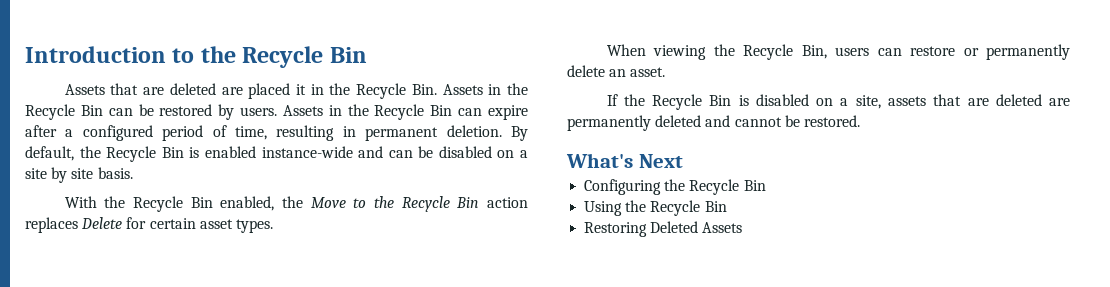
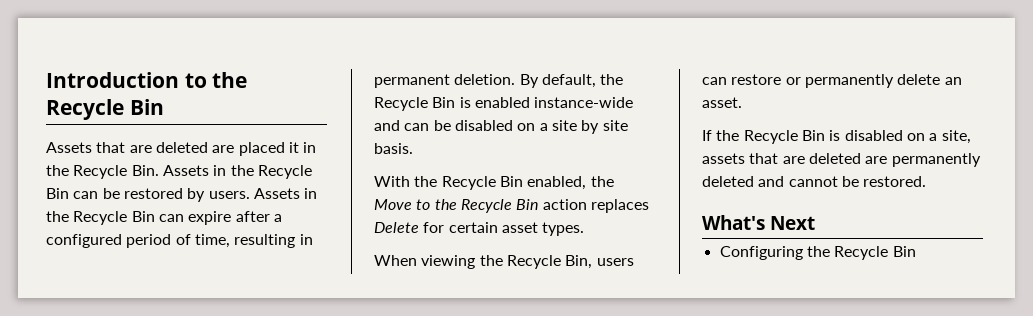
[584,200,727,216] [584,221,743,237] // Using the Recycle Bin // Restoring Deleted Assets -> (916, 251) none

